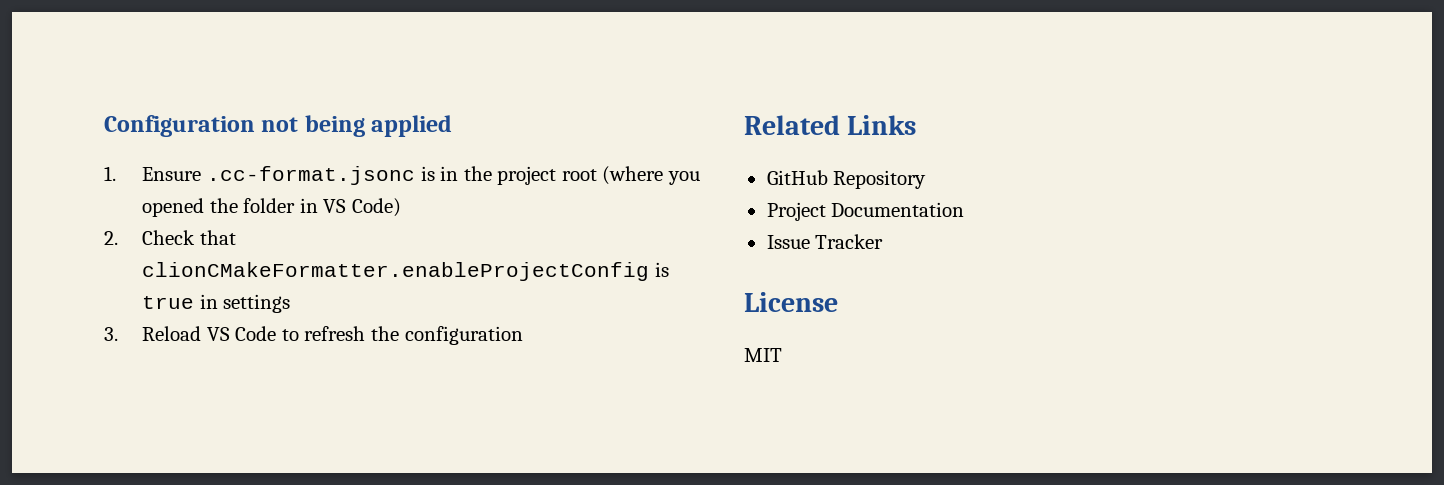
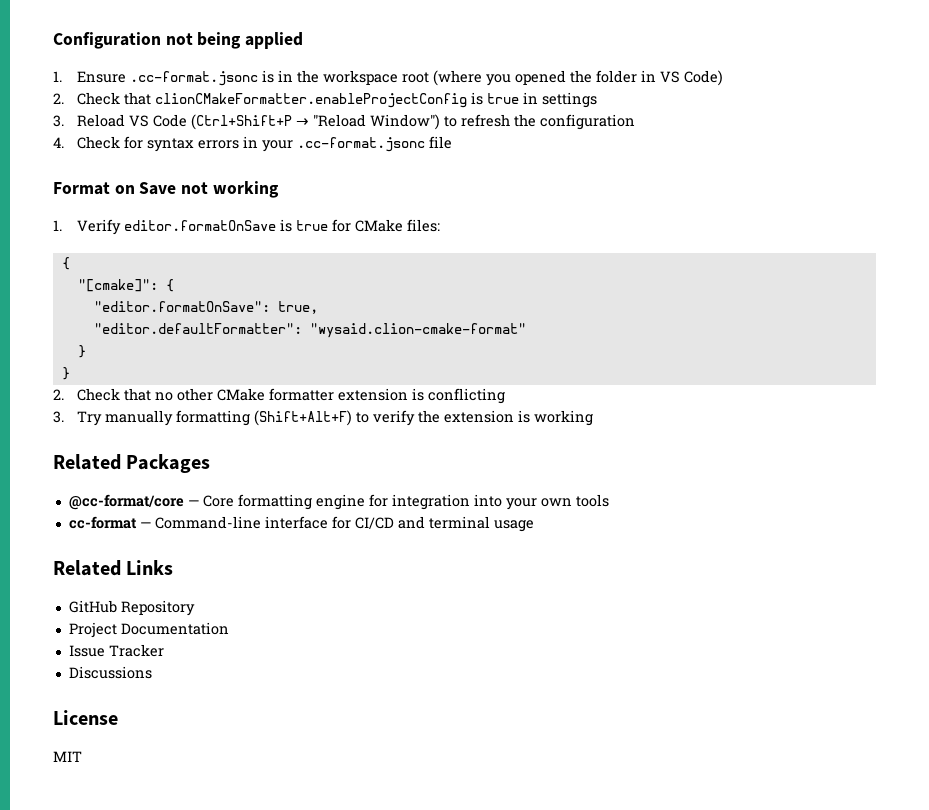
[497,166,557,185] project -> [323,70,399,85] workspace
(277, 333) none -> [191,114,441,130] (Ctrl+Shift+P → "Reload Window")
(523, 335) none -> [53,136,453,152] [53,181,279,198] [53,219,441,235] [61,257,70,270] [77,279,174,292] [93,301,318,314] [93,323,526,338] [77,345,86,358] [61,367,70,380] [53,388,506,404] [53,410,594,426] [53,454,211,473] [68,494,609,510] [68,516,534,532] // 4. Check for syntax errors in your .cc-format.jsonc file // Format on Save not working // 1. Verify editor.formatOnSave is true for CMake files: // { // "[cmake]": { // "editor.formatOnSave": true, // "editor.defaultFormatter": "wysaid.clion-cmake-format" // } // } // 2. Check that no other CMake formatter extension is conflicting // 3. Try manually formatting (Shift+Alt+F) to verify the extension is working // Related Packages // @cc-format/core — Core formatting engine for integration into your own tools // cc-format — Command-line interface for CI/CD and terminal usage
(884, 241) none -> [68,666,152,679] // Discussions

